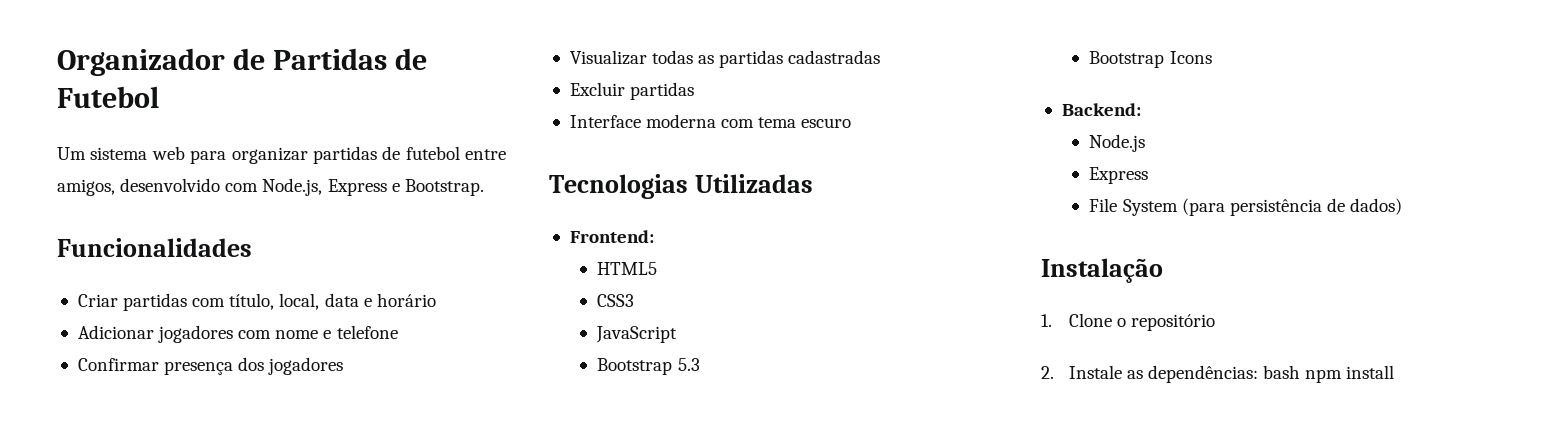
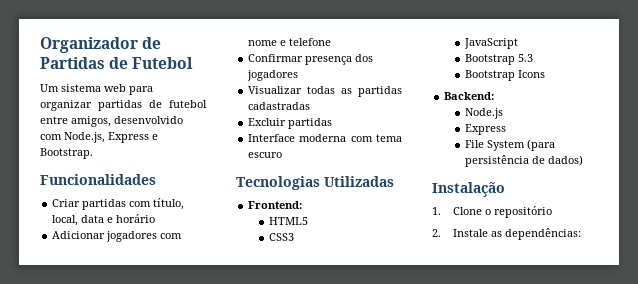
[1262,365,1395,383] bash npm install -> (582, 234) none

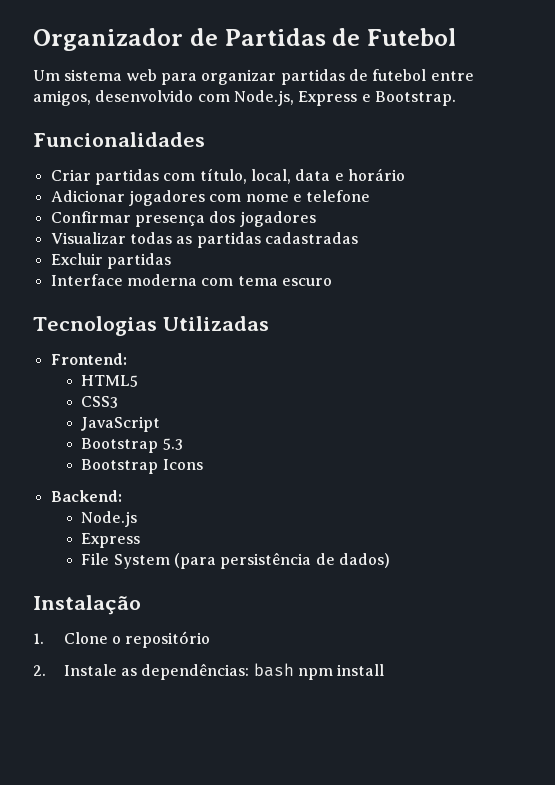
(582, 234) none -> [253,663,385,680] bash npm install

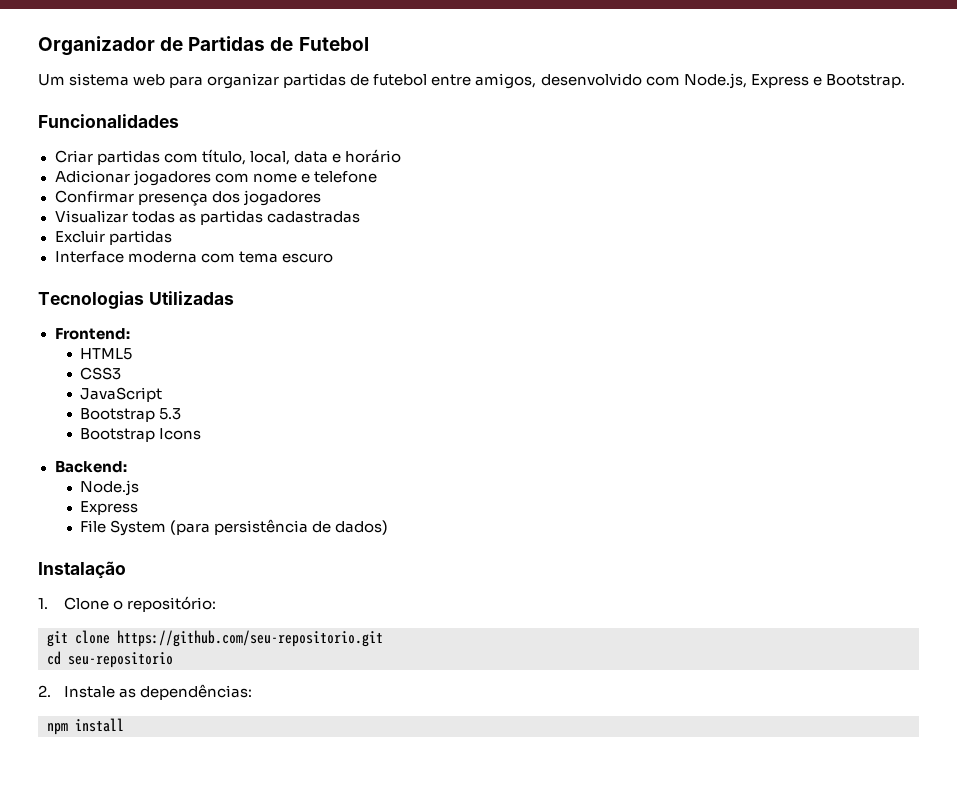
[125,631,211,648] repositório -> [126,596,216,612] [47,630,383,647] [47,651,173,668] repositório: // git clone https://github.com/seu-repositorio.git // cd seu-repositorio
[253,663,294,677] bash -> (252, 692) //

